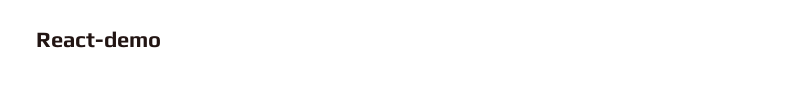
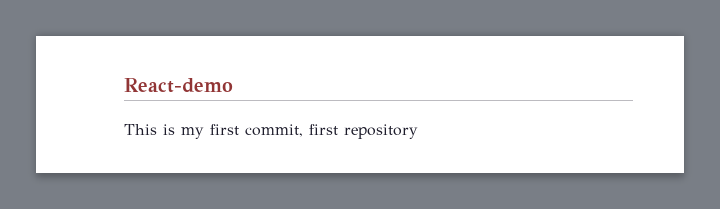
(161, 39) none -> [124,124,418,139] // This is my first commit, first repository

